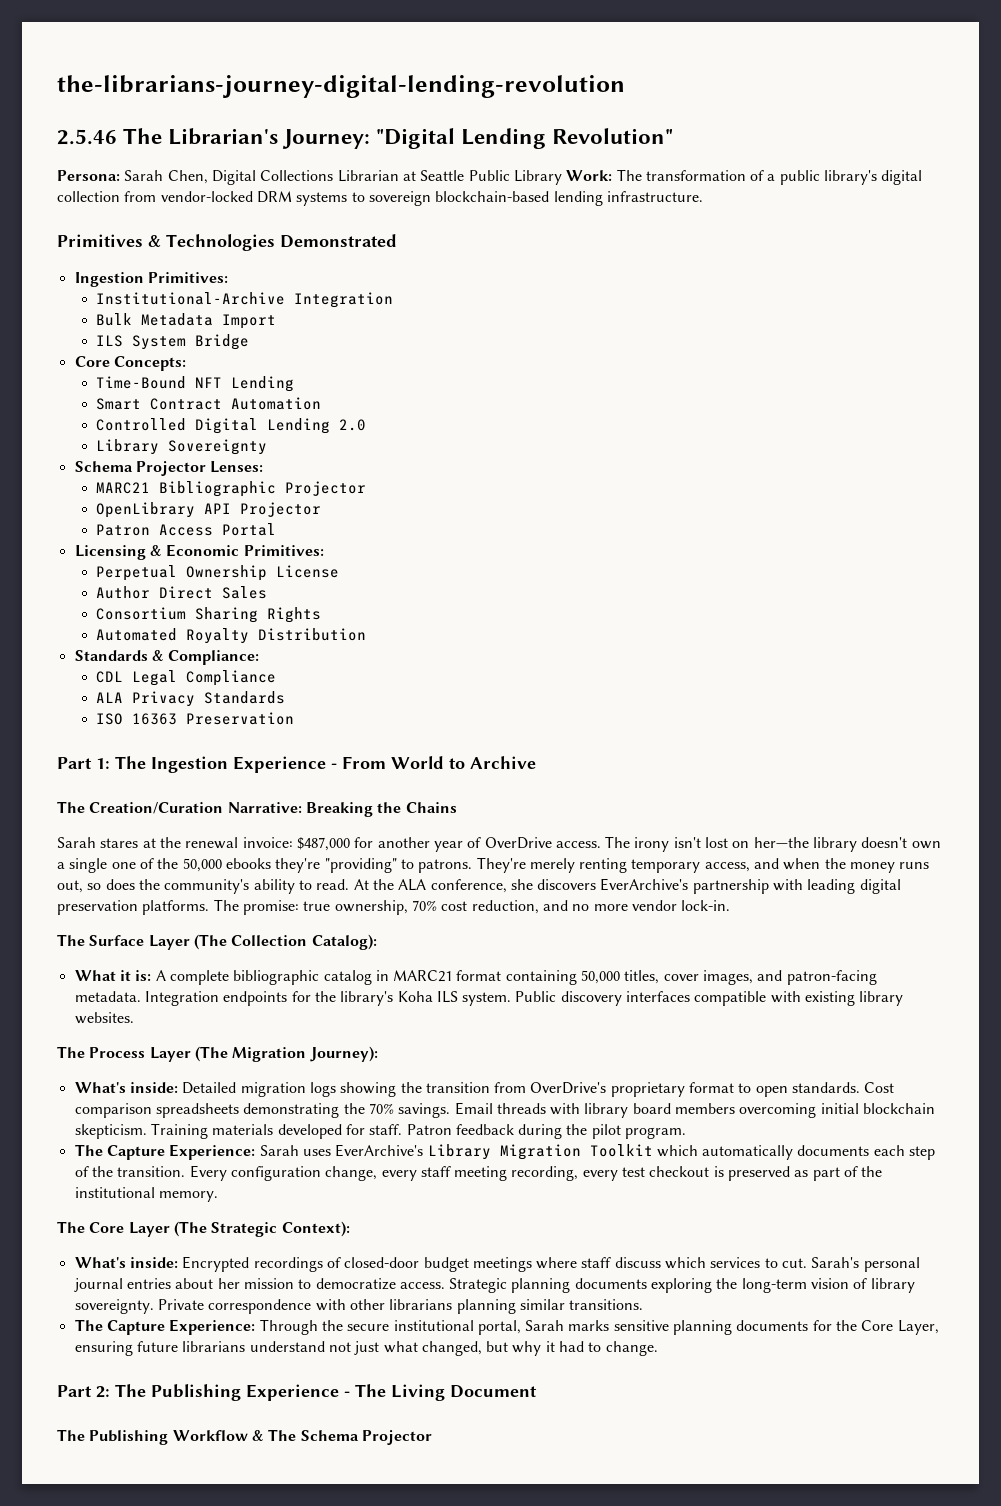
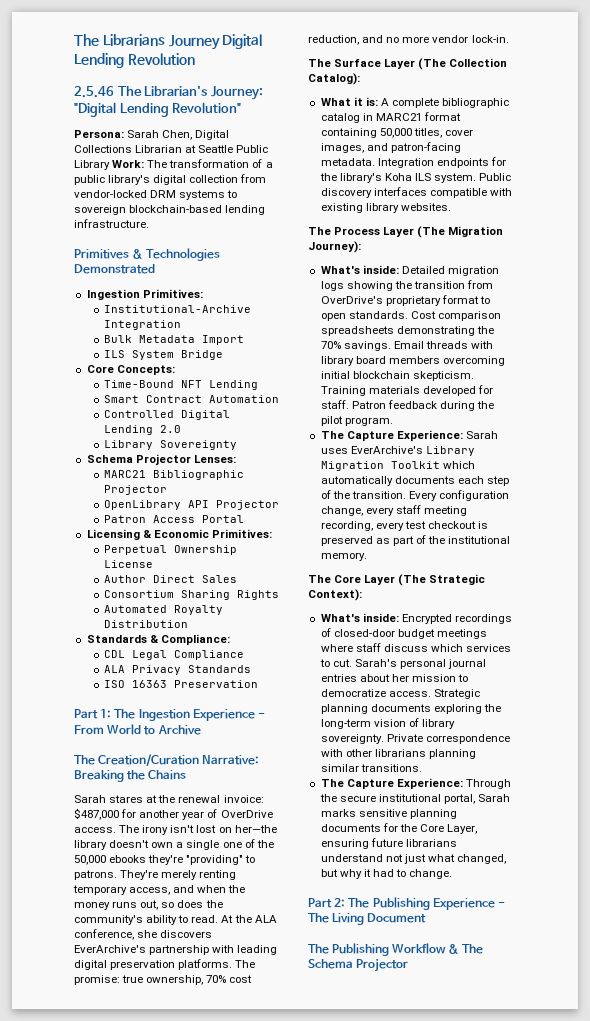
[57,75,625,98] the-librarians-journey-digital-lending-revolution -> [74,34,263,50] [74,53,195,68] The Librarians Journey Digital Lending Revolution

